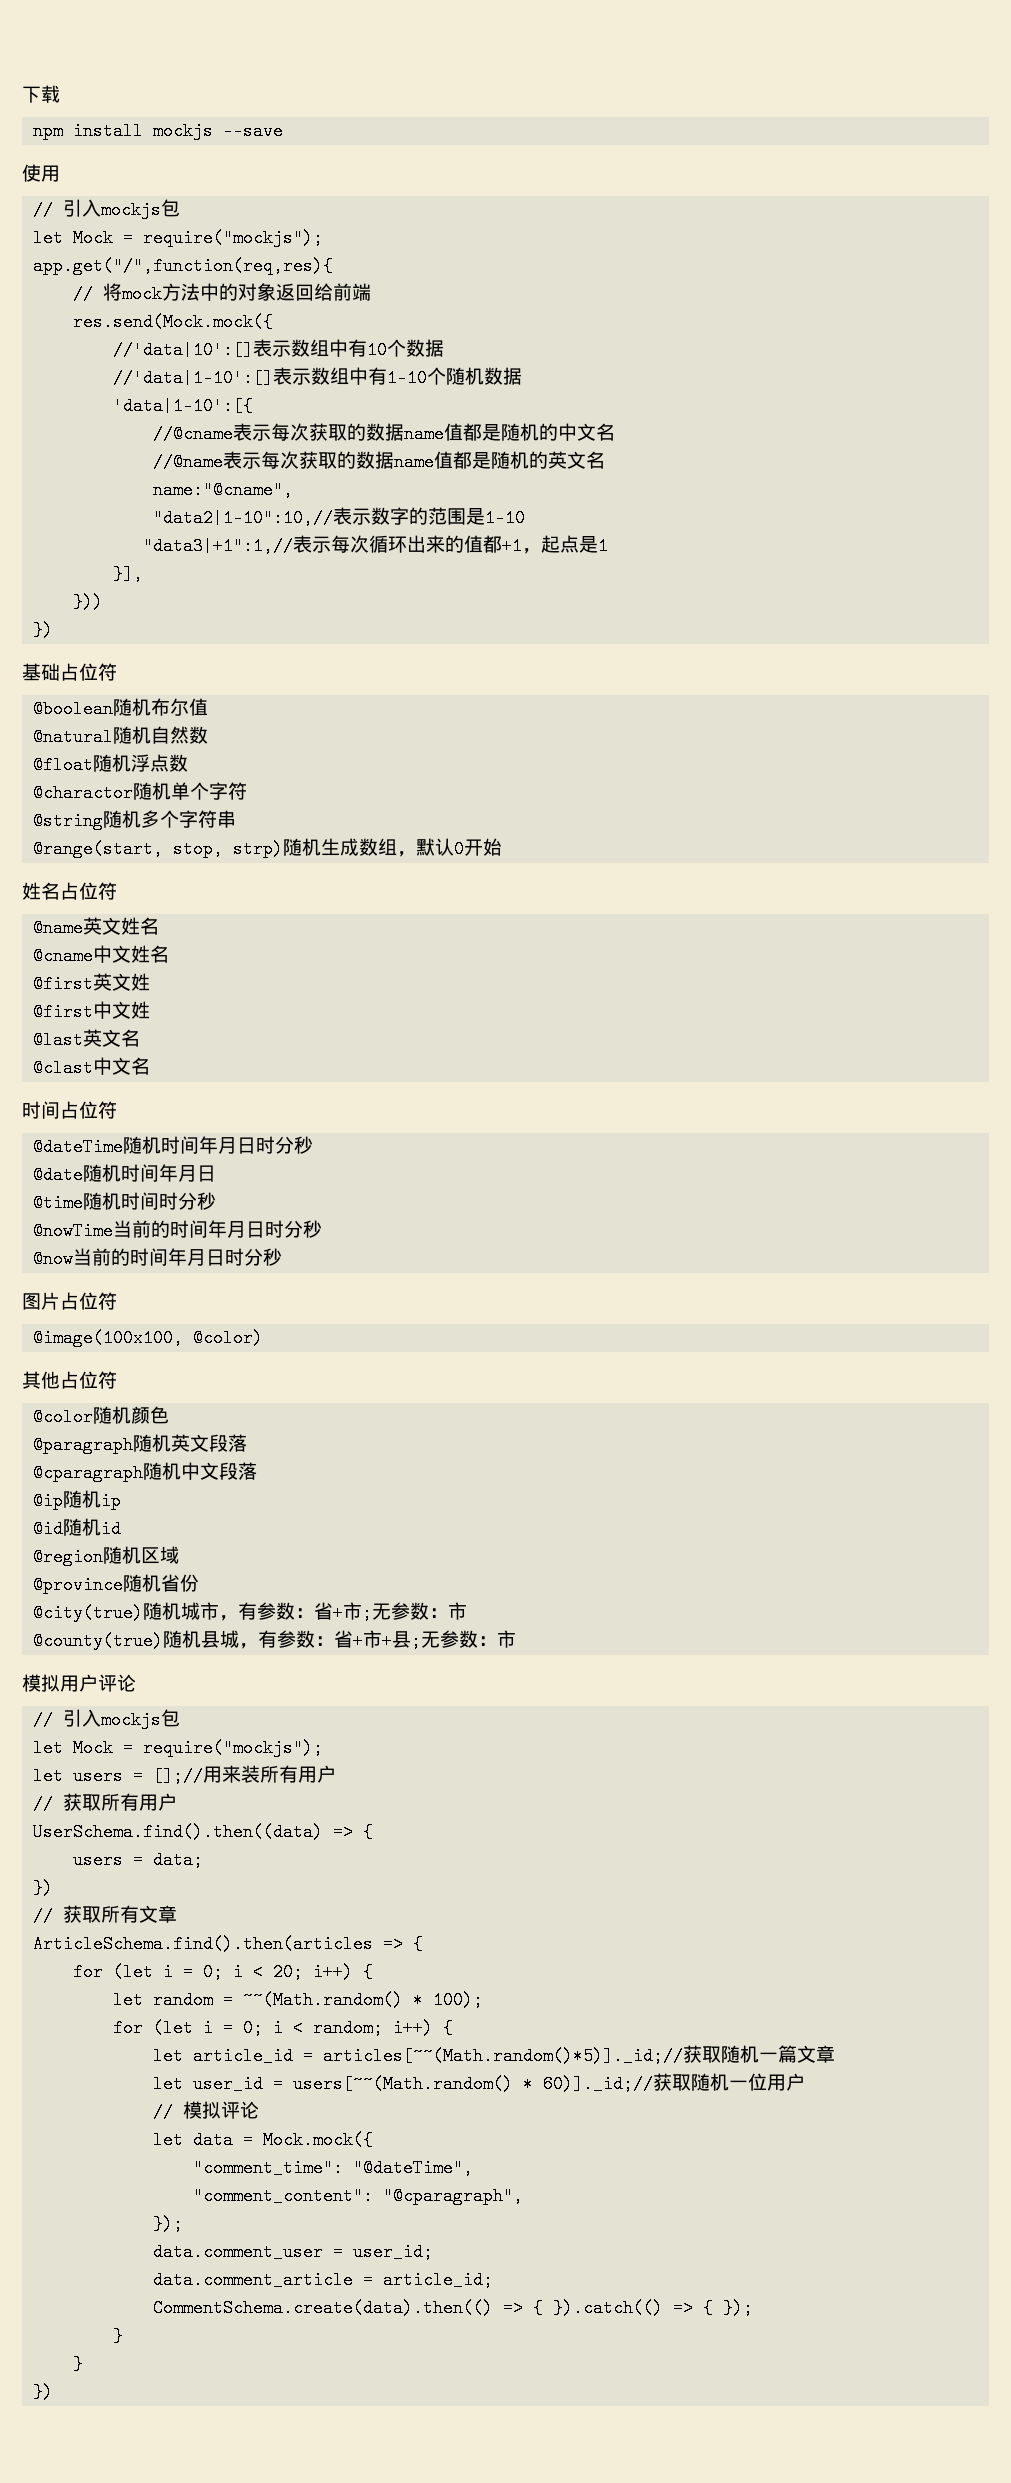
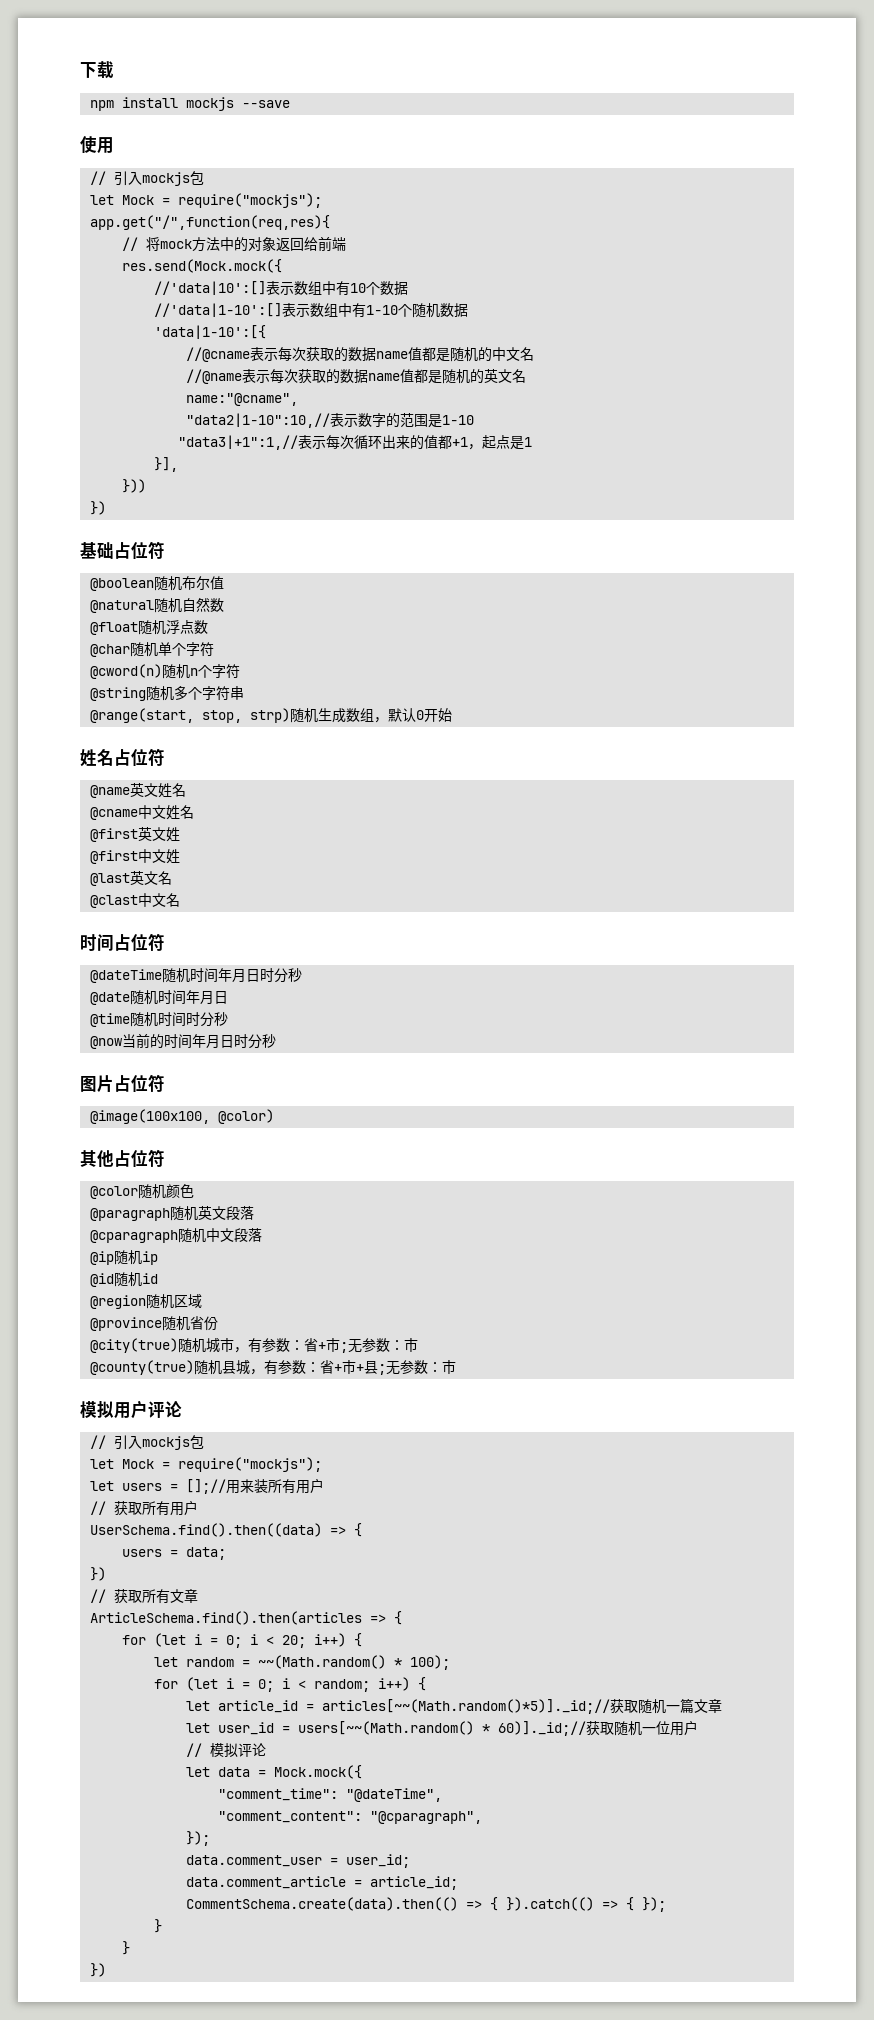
[32,784,133,802] @charactor -> [89,644,130,657] @char
(247, 791) none -> [89,664,240,679] // @cword(n)随机n个字符
[32,1220,322,1240] // @nowTime当前的时间年月日时分秒 -> (228, 1019) none

